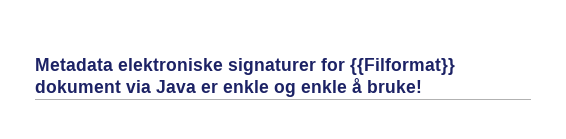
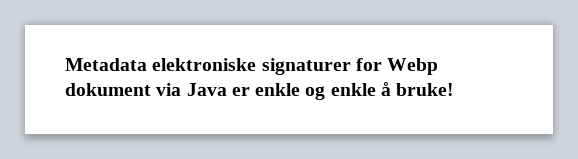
[350,58,455,75] {{Filformat}} -> [387,58,439,75] Webp

